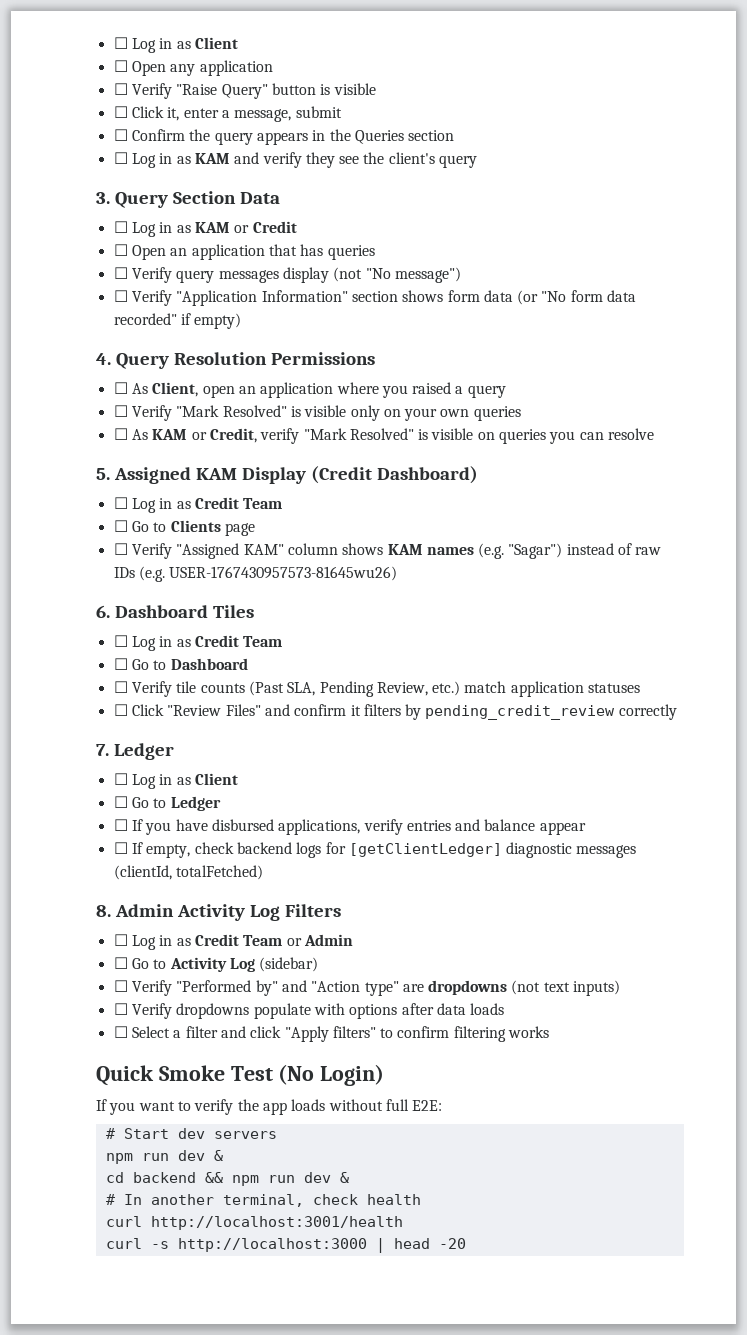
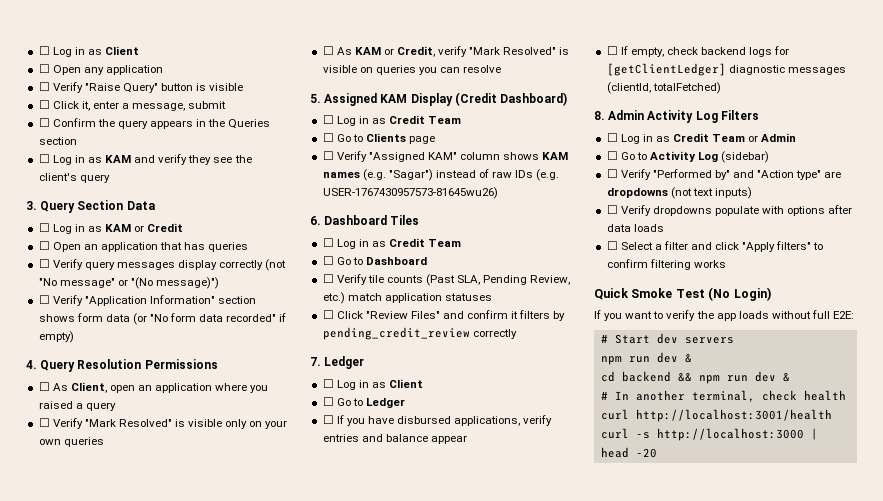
(329, 275) none -> [219,260,264,270] correctly
[394,267,461,283] message") -> [59,277,220,289] message" or "(No message)")

